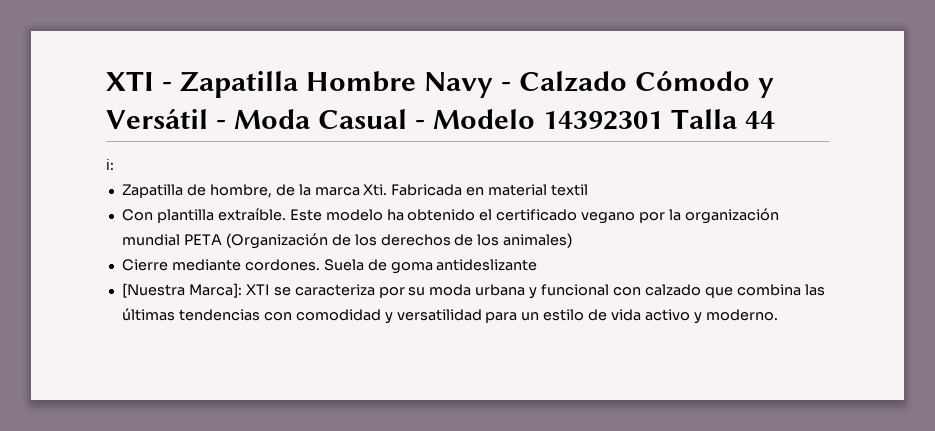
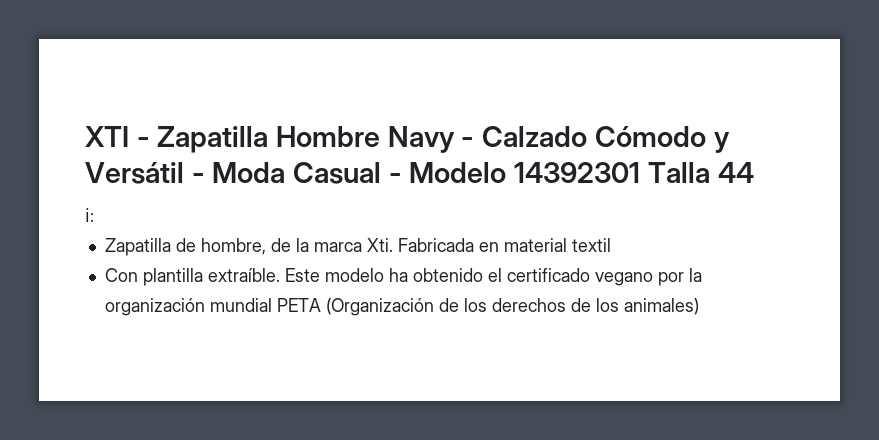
[121,259,538,274] [121,283,825,299] [121,308,778,324] // Cierre mediante cordones. Suela de goma antideslizante // [Nuestra Marca]: XTI se caracteriza por su moda urbana y funcional con calzado que combina las últimas tendencias con comodidad y versatilidad para un estilo de vida activo y moderno. -> (699, 306) none

